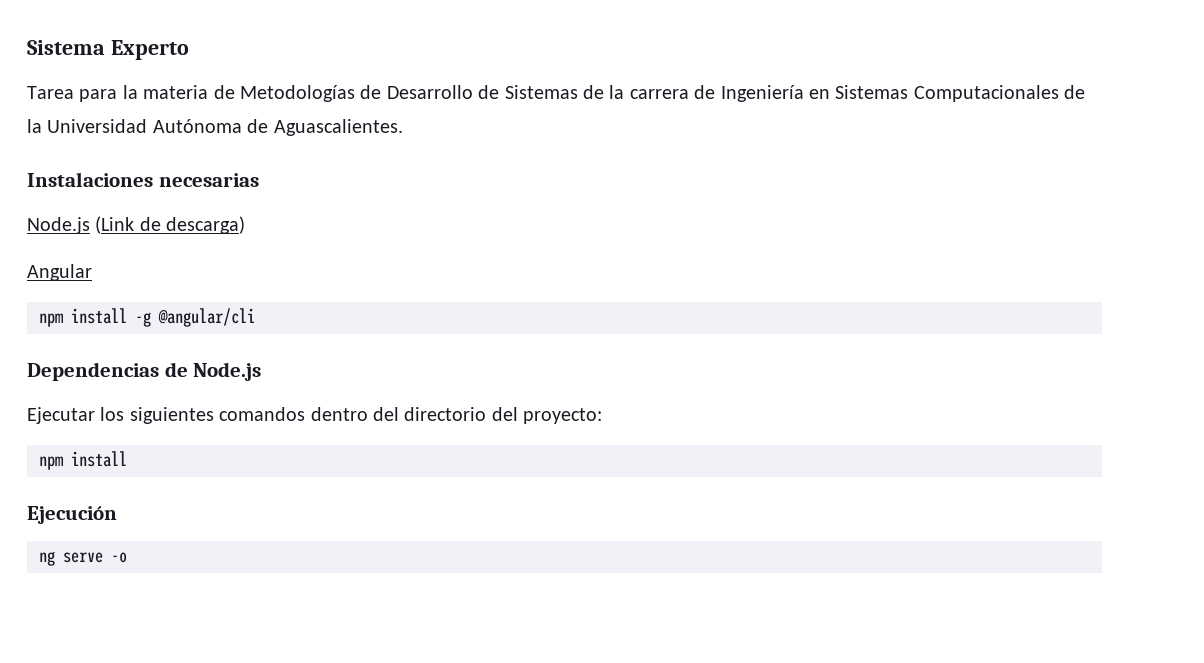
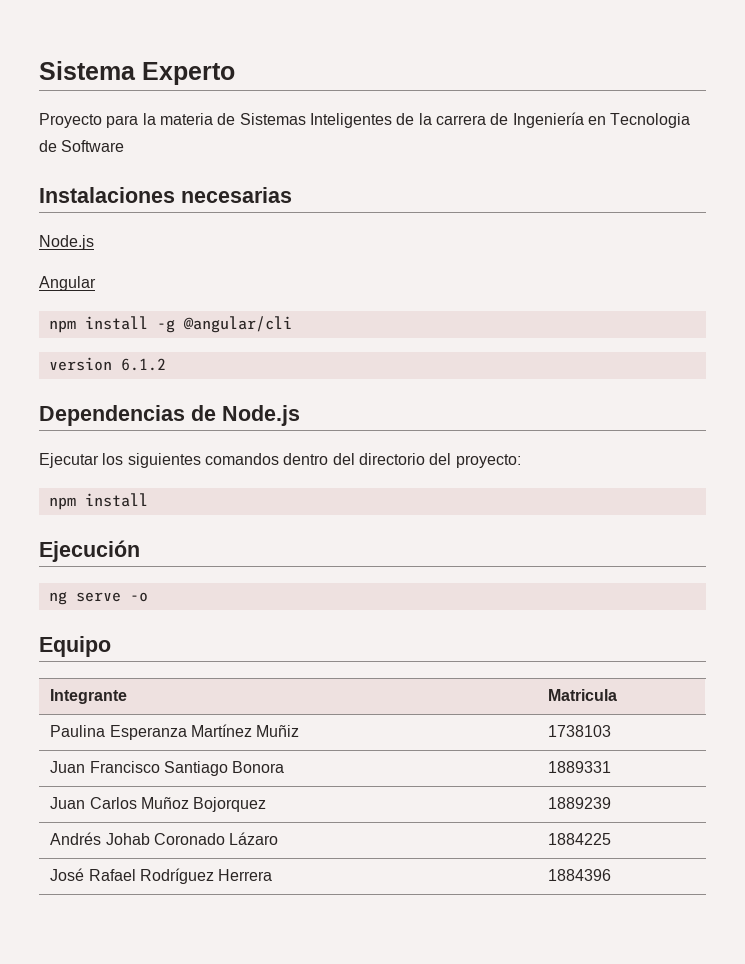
[27,86,74,99] Tarea -> [39,113,102,128] Proyecto
[240,85,578,102] Metodologías de Desarrollo de Sistemas -> [239,113,392,128] Sistemas Inteligentes
[835,85,1086,102] [27,119,403,136] Sistemas Computacionales de la Universidad Autónoma de Aguascalientes. -> [610,113,691,128] [39,140,125,152] Tecnologia de Software
[95,216,246,234] (Link de descarga) -> (94, 242) none
(255, 317) none -> [48,357,166,371] // version 6.1.2
(127, 557) none -> [39,636,111,657] [50,689,128,704] [548,689,618,701] [50,724,300,740] [548,725,612,737] [50,761,285,776] [548,761,612,773] [50,797,267,812] [548,797,612,809] [50,832,279,845] [548,833,612,845] [50,868,273,884] [548,869,612,881] // Equipo // Integrante | Matricula // Paulina Esperanza Martínez Muñiz | 1738103 // Juan Francisco Santiago Bonora | 1889331 // Juan Carlos Muñoz Bojorquez | 1889239 // Andrés Johab Coronado Lázaro | 1884225 // José Rafael Rodríguez Herrera | 1884396

